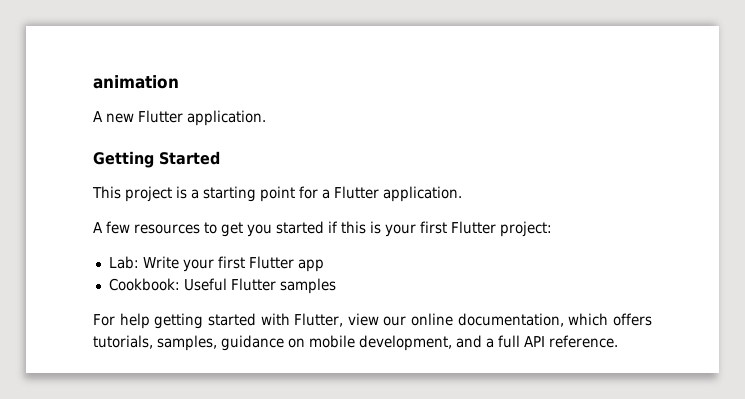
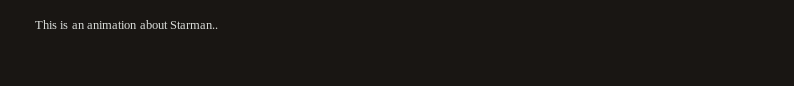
[93,75,179,89] [93,110,266,126] [93,151,220,168] [92,186,462,202] [93,221,552,237] [108,256,324,272] [108,278,336,294] [93,313,652,329] [93,335,618,351] animation // A new Flutter application. // Getting Started // This project is a starting point for a Flutter application. // A few resources to get you started if this is your first Flutter project: // Lab: Write your first Flutter app // Cookbook: Useful Flutter samples // For help getting started with Flutter, view our online documentation, which offers tutorials, samples, guidance on mobile development, and a full API reference. -> [35,20,218,29] This is an animation about Starman..

